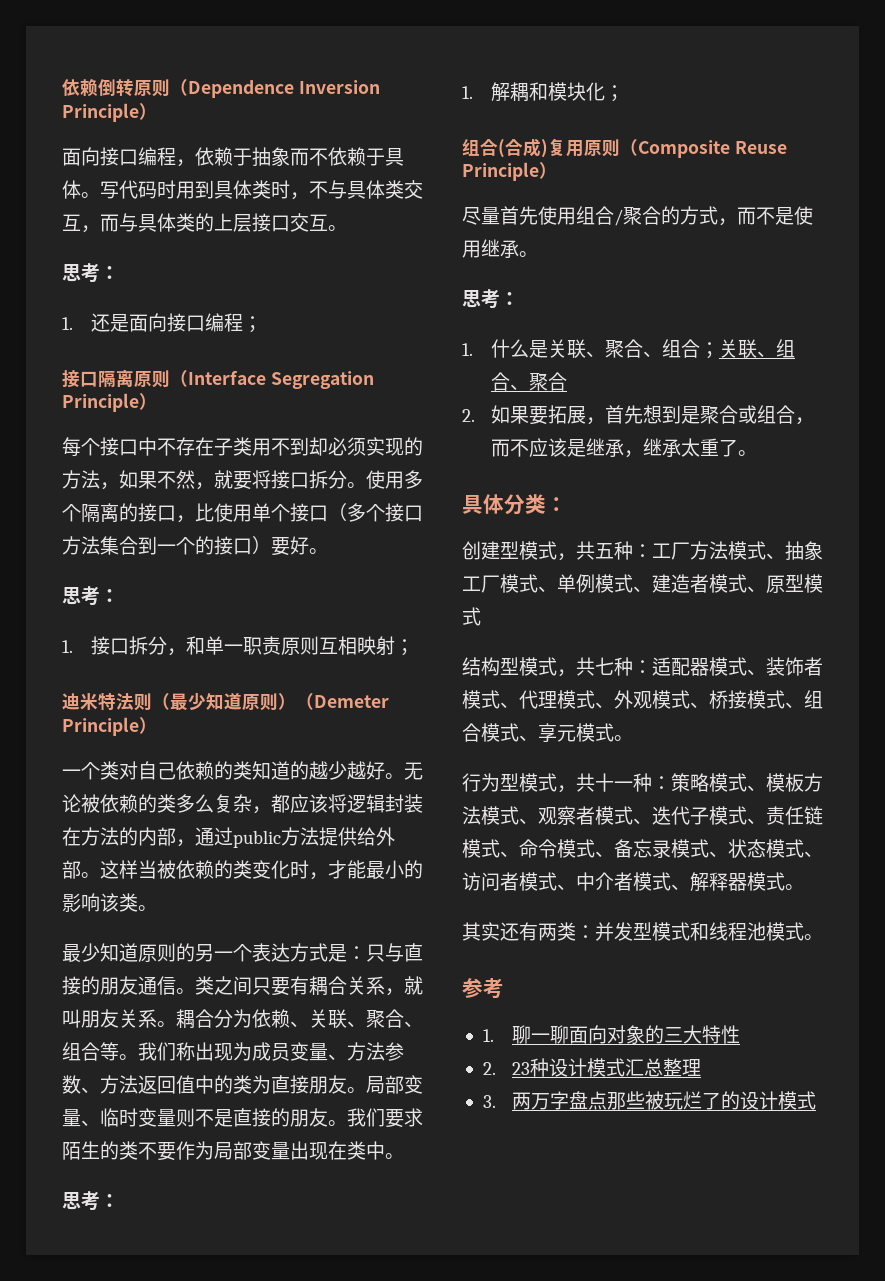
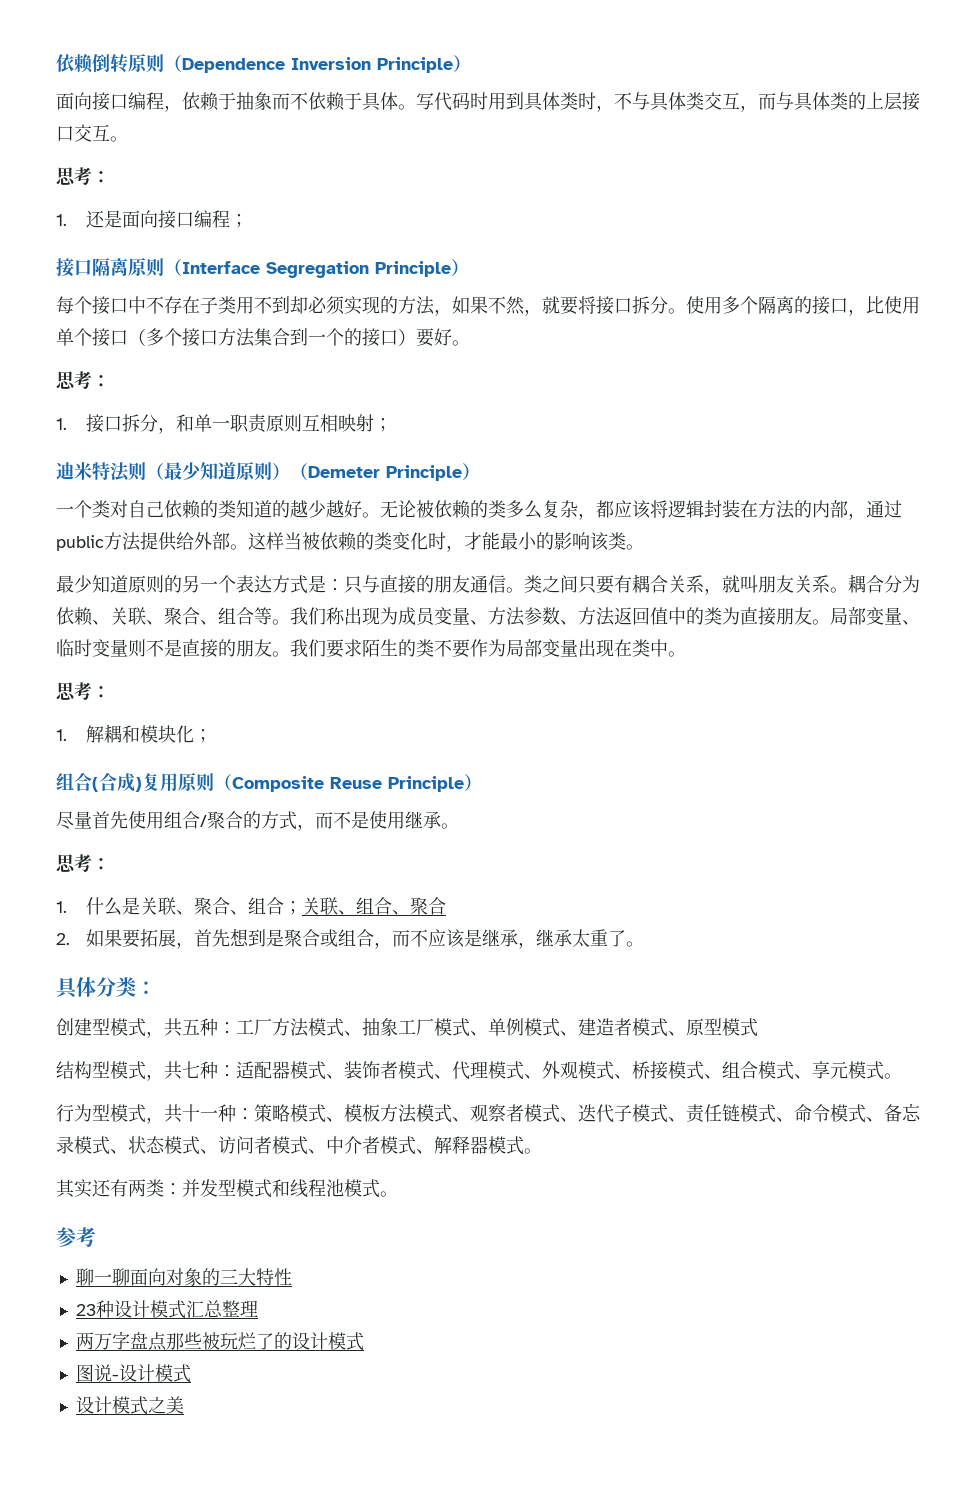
[482,1029,494,1042] 1. -> (96, 1237) none
[482,1062,496,1075] 2. -> (292, 1277) none
[482,1095,496,1108] 3. -> (258, 1308) none
(816, 1100) none -> [75,1364,191,1383] [75,1396,184,1415] // 图说-设计模式 // 设计模式之美

